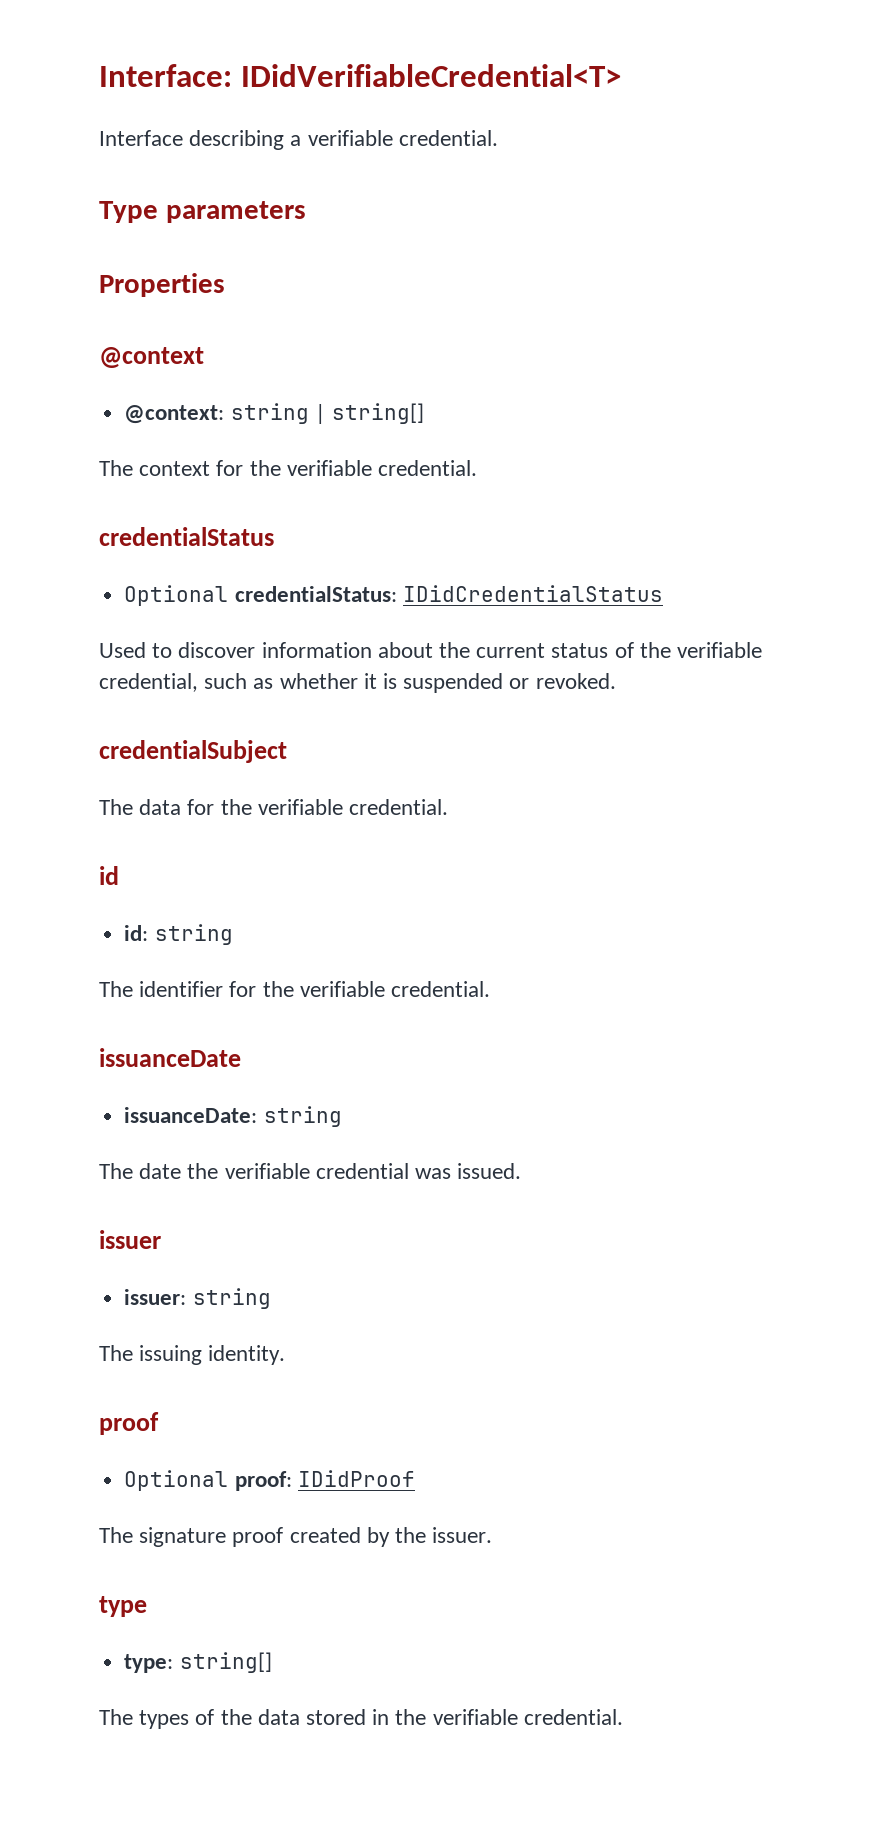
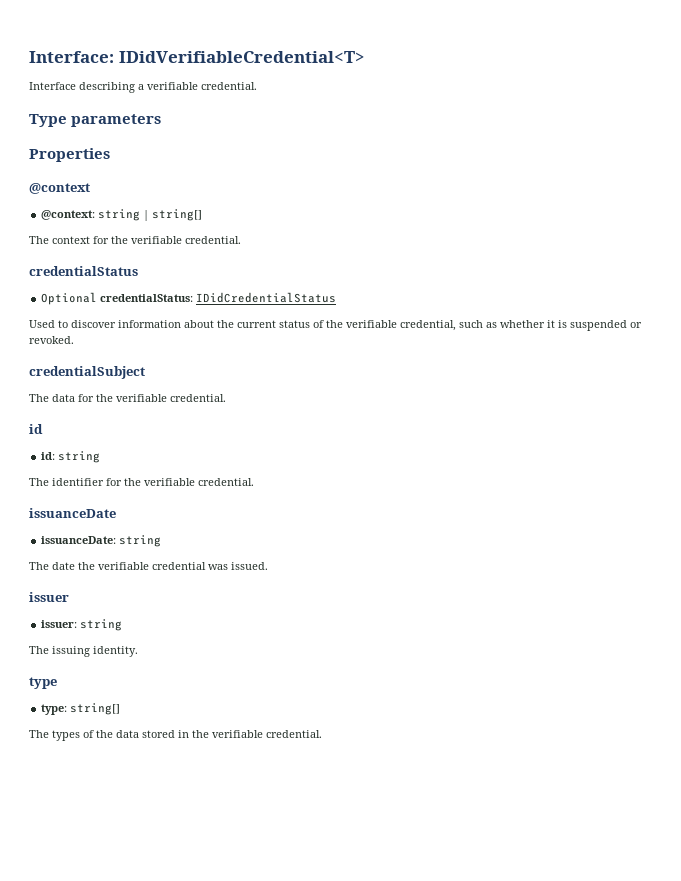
[99,1412,159,1435] [124,1470,415,1491] [99,1527,493,1547] // proof // Optional proof: IDidProof // The signature proof created by the issuer. -> (138, 651) none

